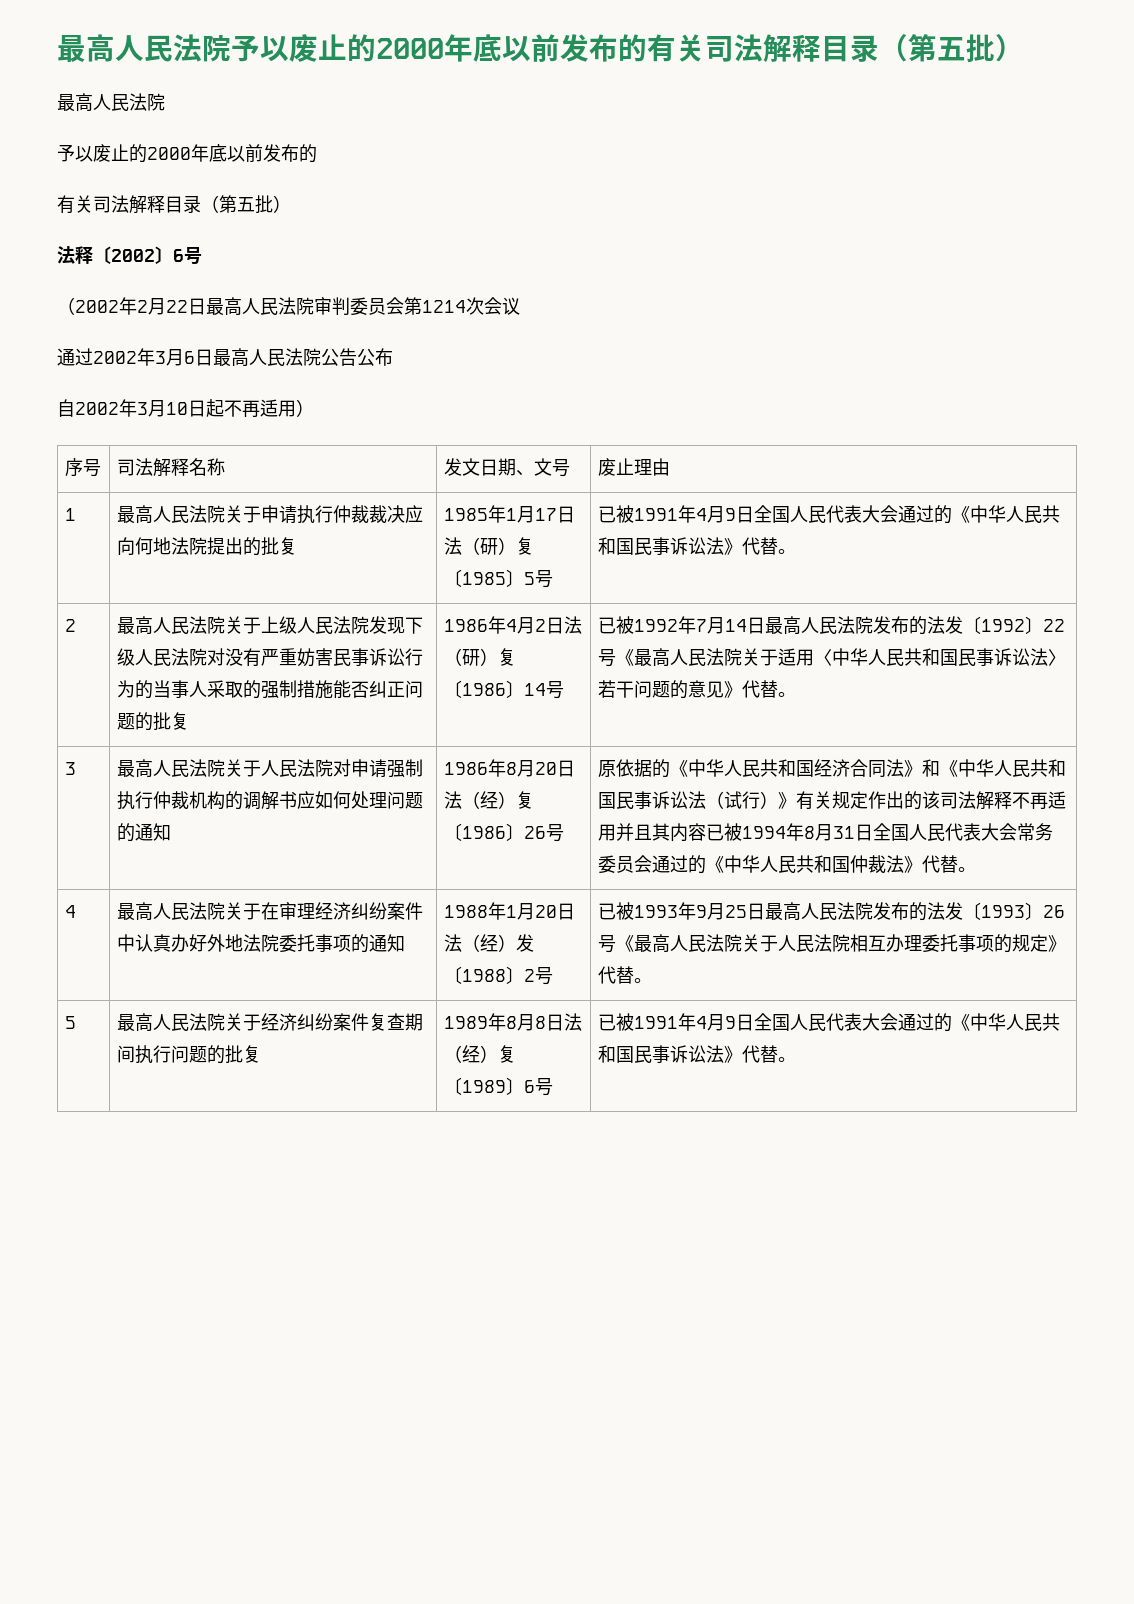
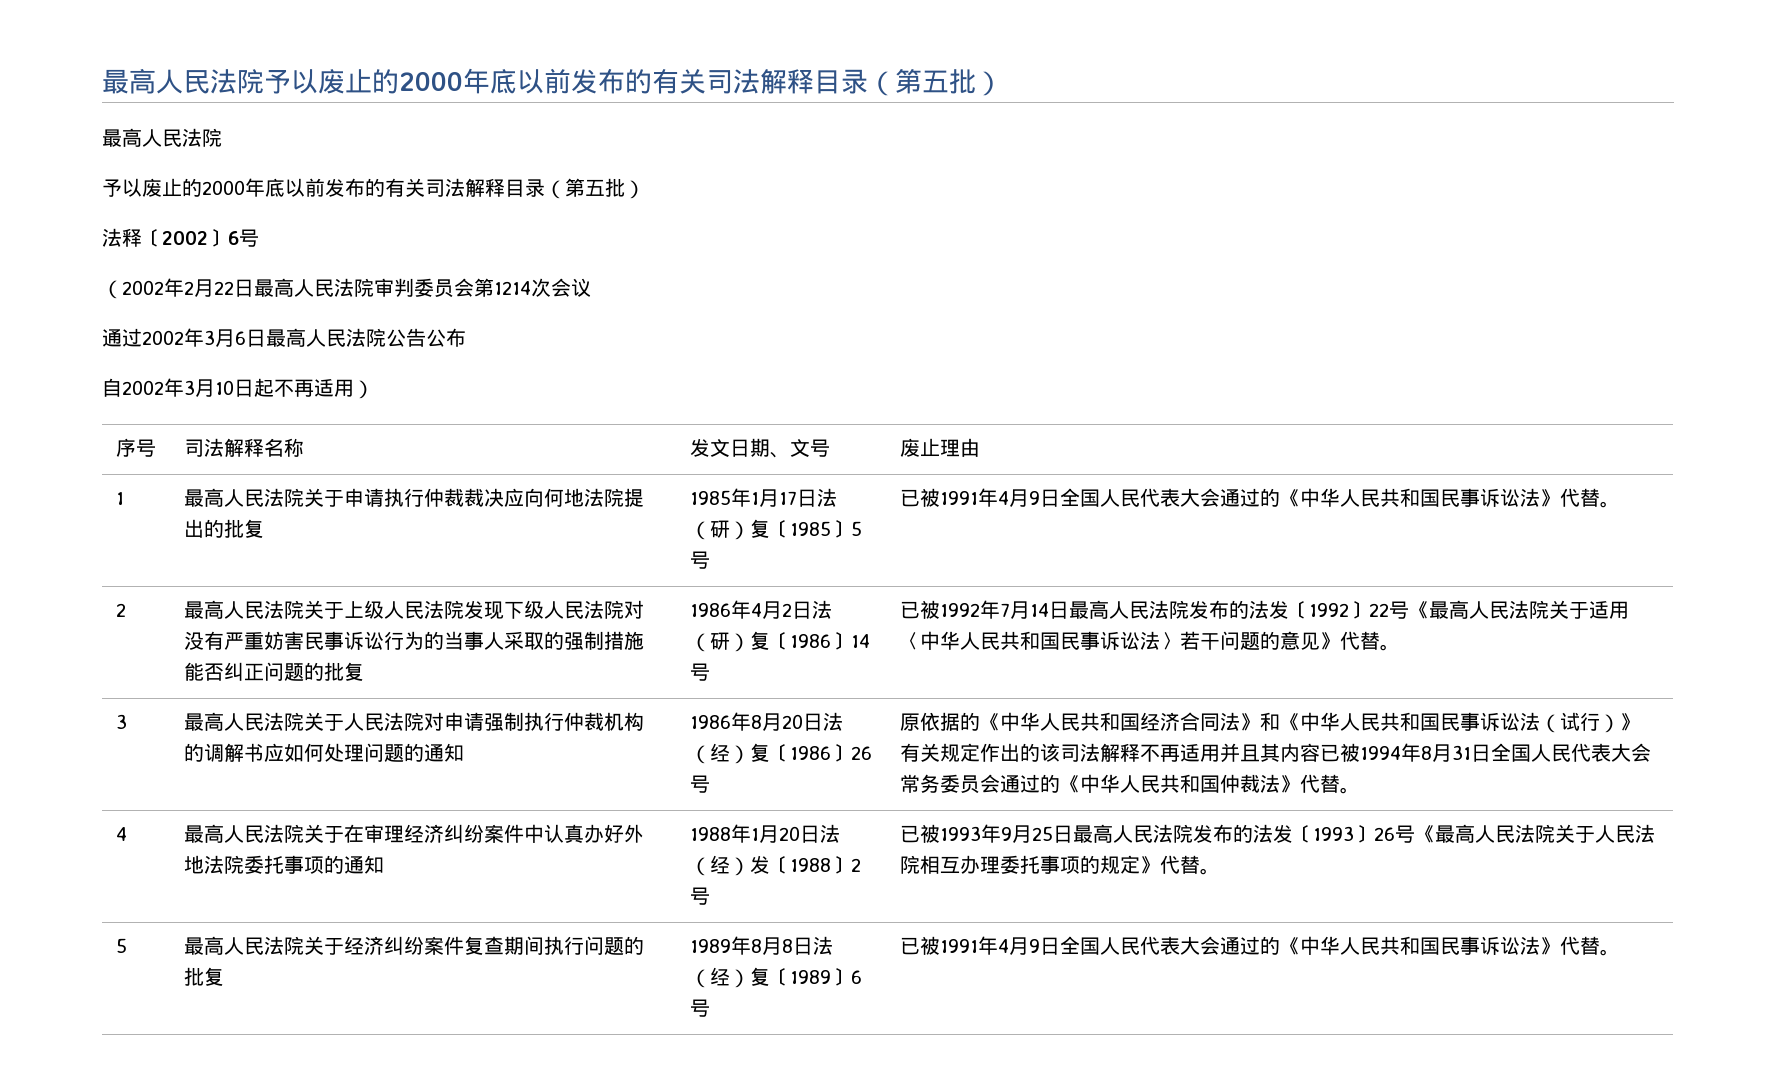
(317, 153) // -> (385, 187) none

